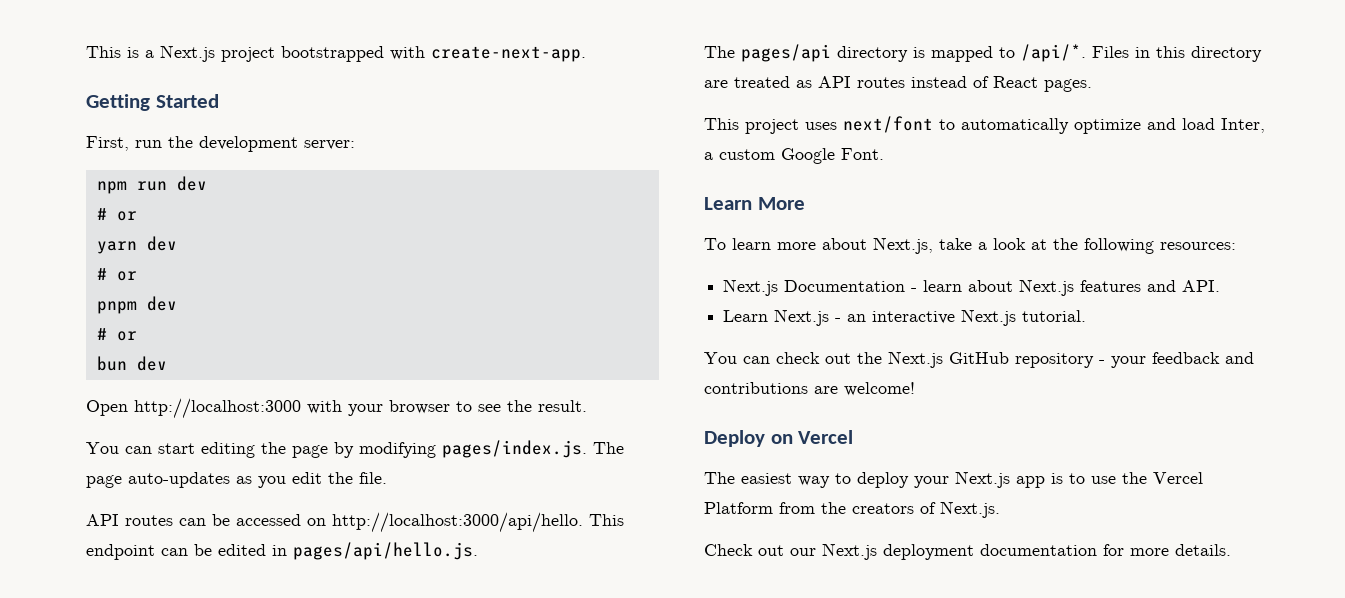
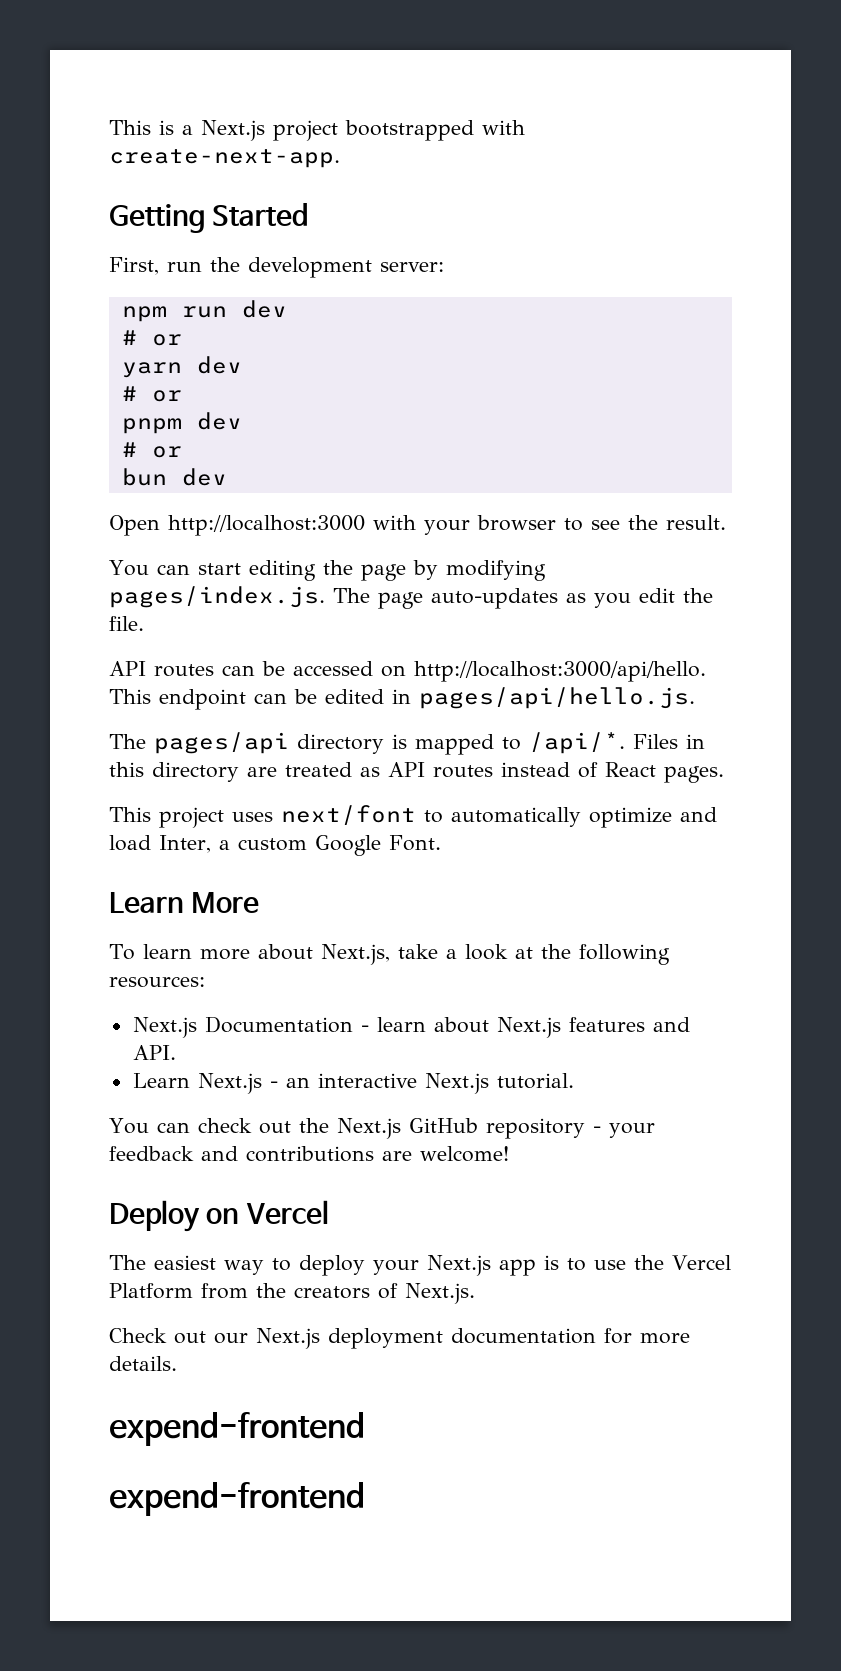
(1231, 550) none -> [109,1412,365,1446] [109,1482,365,1516] // expend-frontend // expend-frontend

